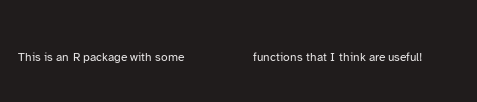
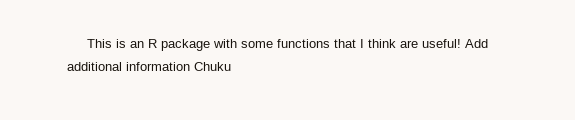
(423, 56) none -> [465,39,489,48] [67,62,231,71] Add additional information Chuku

